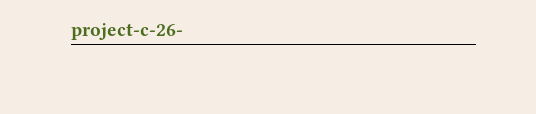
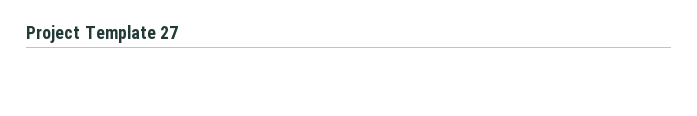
[71,23,183,40] project-c-26- -> [26,25,179,43] Project Template 27

